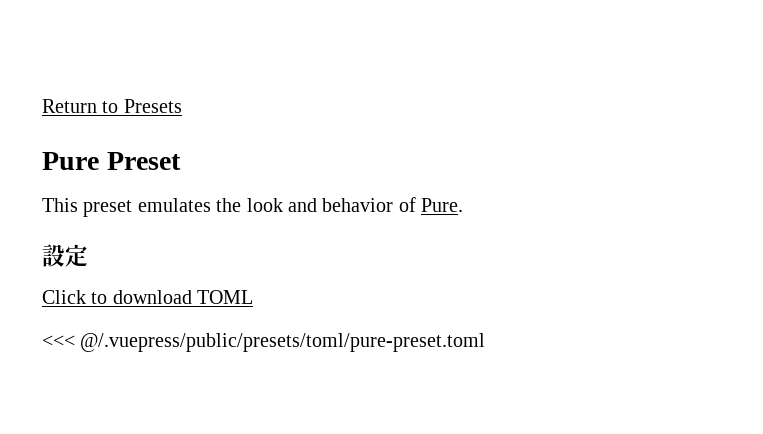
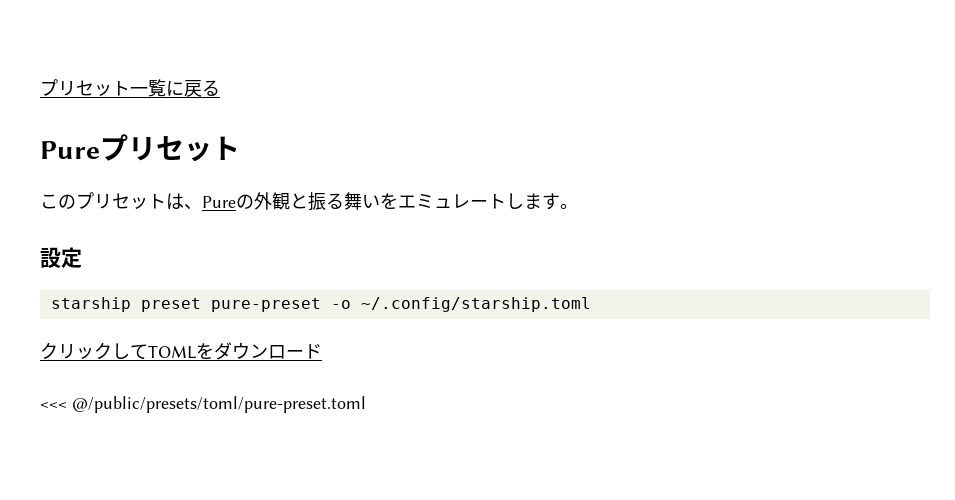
[42,99,182,113] [42,152,181,170] [42,197,464,217] [42,244,88,267] [42,290,254,304] Return to Presets // Pure Preset // This preset emulates the look and behavior of Pure. // 設定 // Click to download TOML -> [40,79,220,97] [40,134,240,162] [40,192,578,211] [40,247,82,268] [50,297,591,312] [40,342,322,360] プリセット一覧に戻る // Pureプリセット // このプリセットは、Pureの外観と振る舞いをエミュレートします。 // 設定 // starship preset pure-preset -o ~/.config/starship.toml // クリックしてTOMLをダウンロード
[80,333,486,352] @/.vuepress/public/presets/toml/pure-preset.toml -> [72,396,366,413] @/public/presets/toml/pure-preset.toml

